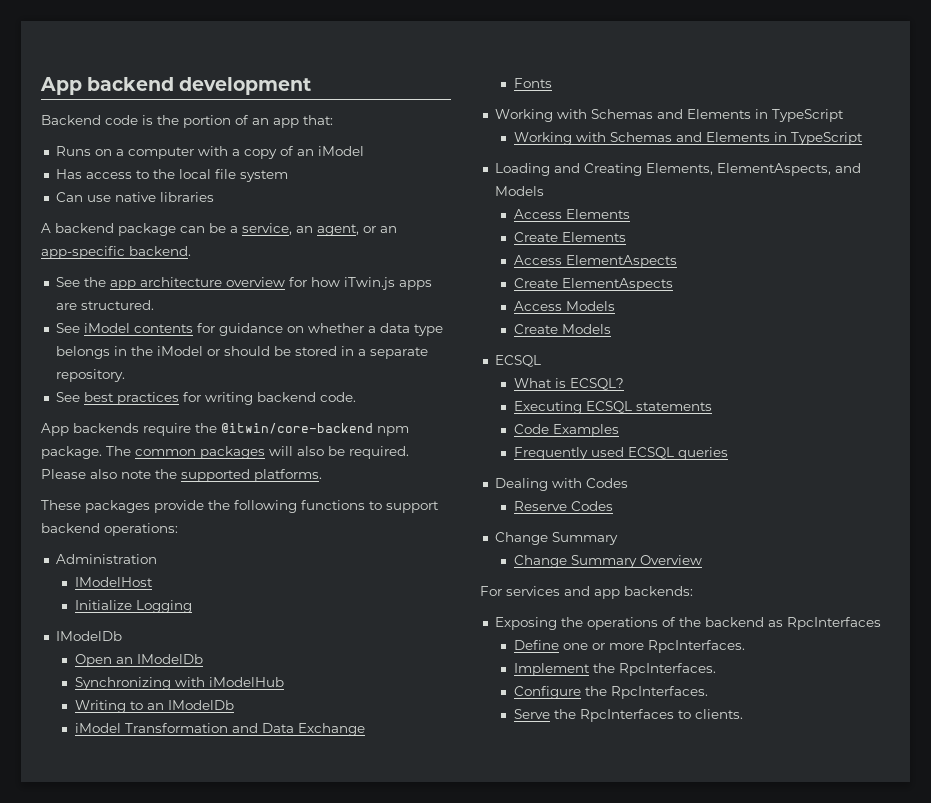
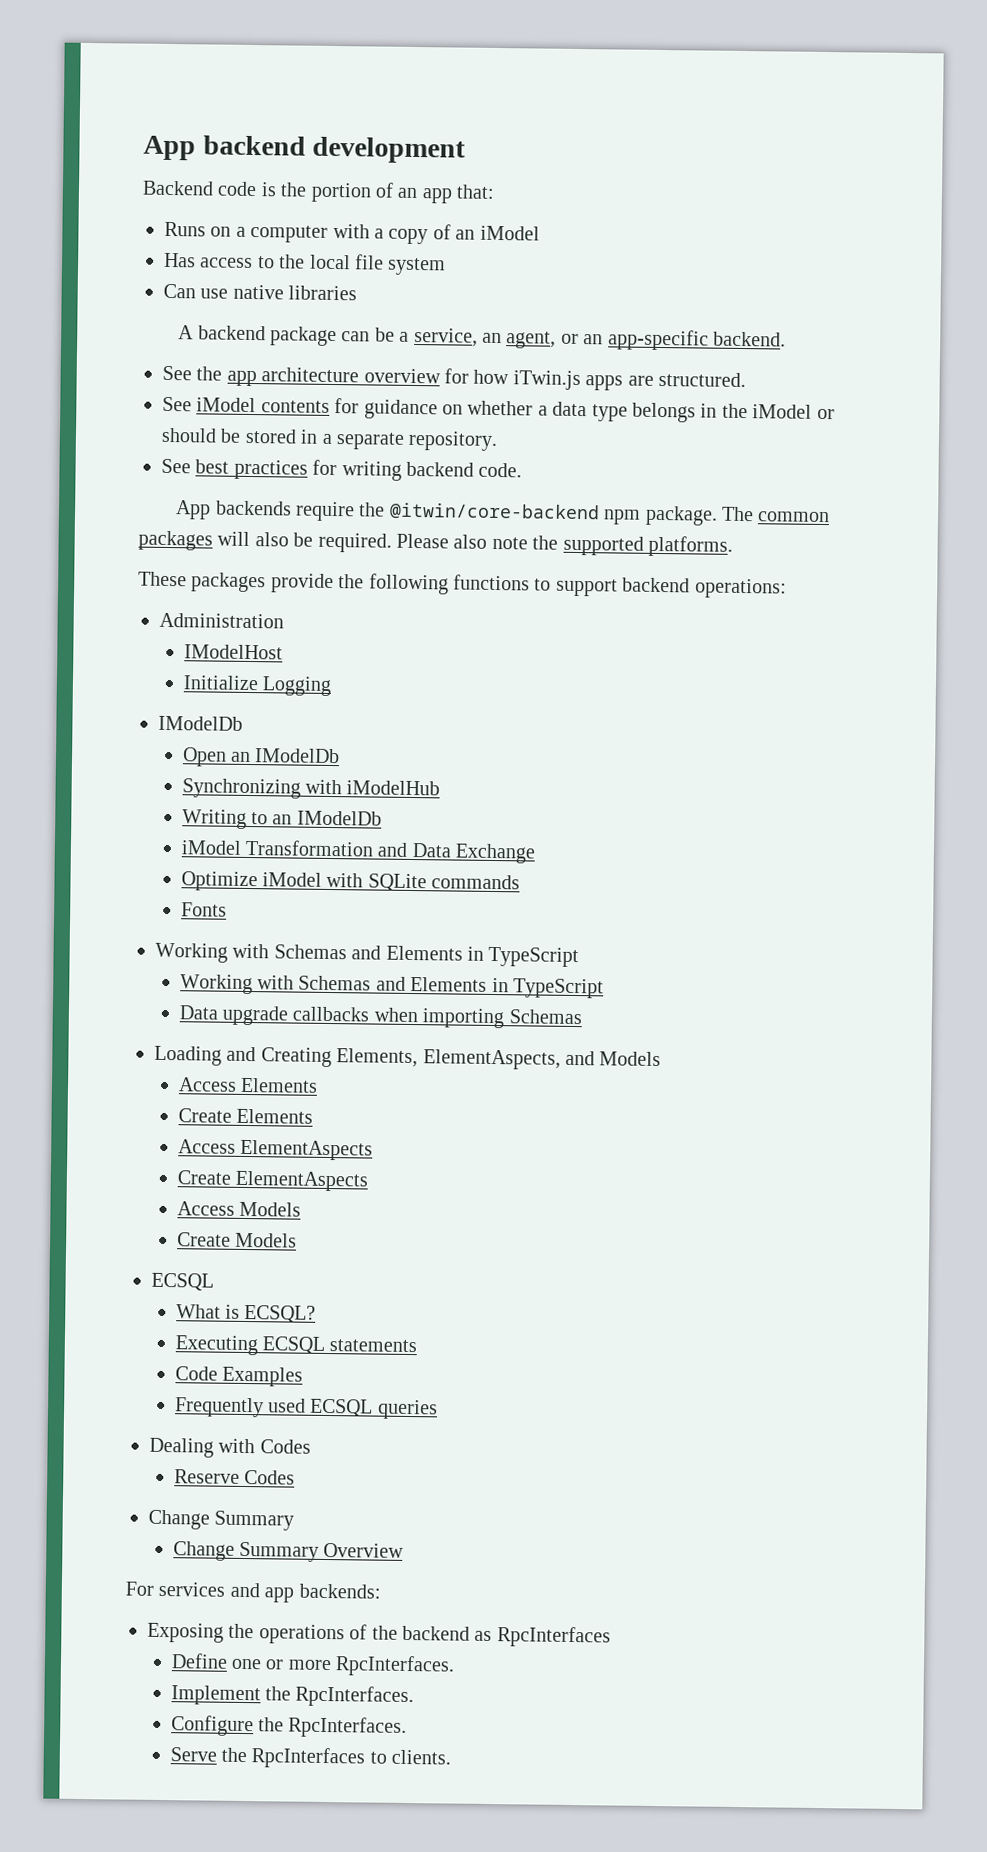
(365, 729) none -> [180,871,521,892] // Optimize iModel with SQLite commands
(863, 138) none -> [178,1005,582,1029] // Data upgrade callbacks when importing Schemas

